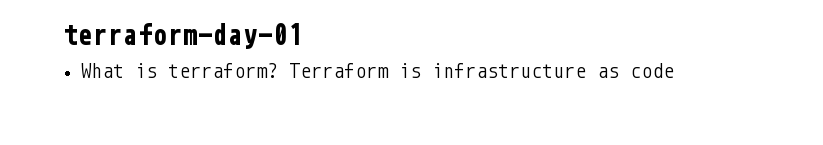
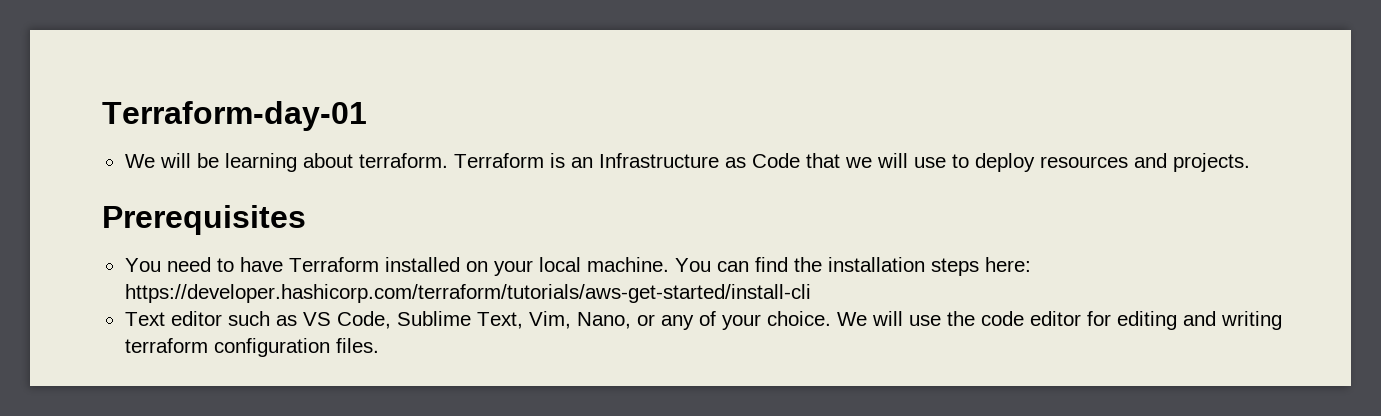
[62,23,302,49] [80,63,675,78] terraform-day-01 // What is terraform? Terraform is infrastructure as code -> [102,101,367,131] [124,153,1250,172] [102,205,306,235] [124,257,1031,276] [124,284,811,303] [124,311,1282,330] [124,338,379,357] Terraform-day-01 // We will be learning about terraform. Terraform is an Infrastructure as Code that we will use to deploy resources and projects. // Prerequisites // You need to have Terraform installed on your local machine. You can find the installation steps here: https://developer.hashicorp.com/terraform/tutorials/aws-get-started/install-cli // Text editor such as VS Code, Sublime Text, Vim, Nano, or any of your choice. We will use the code editor for editing and writing terraform configuration files.

